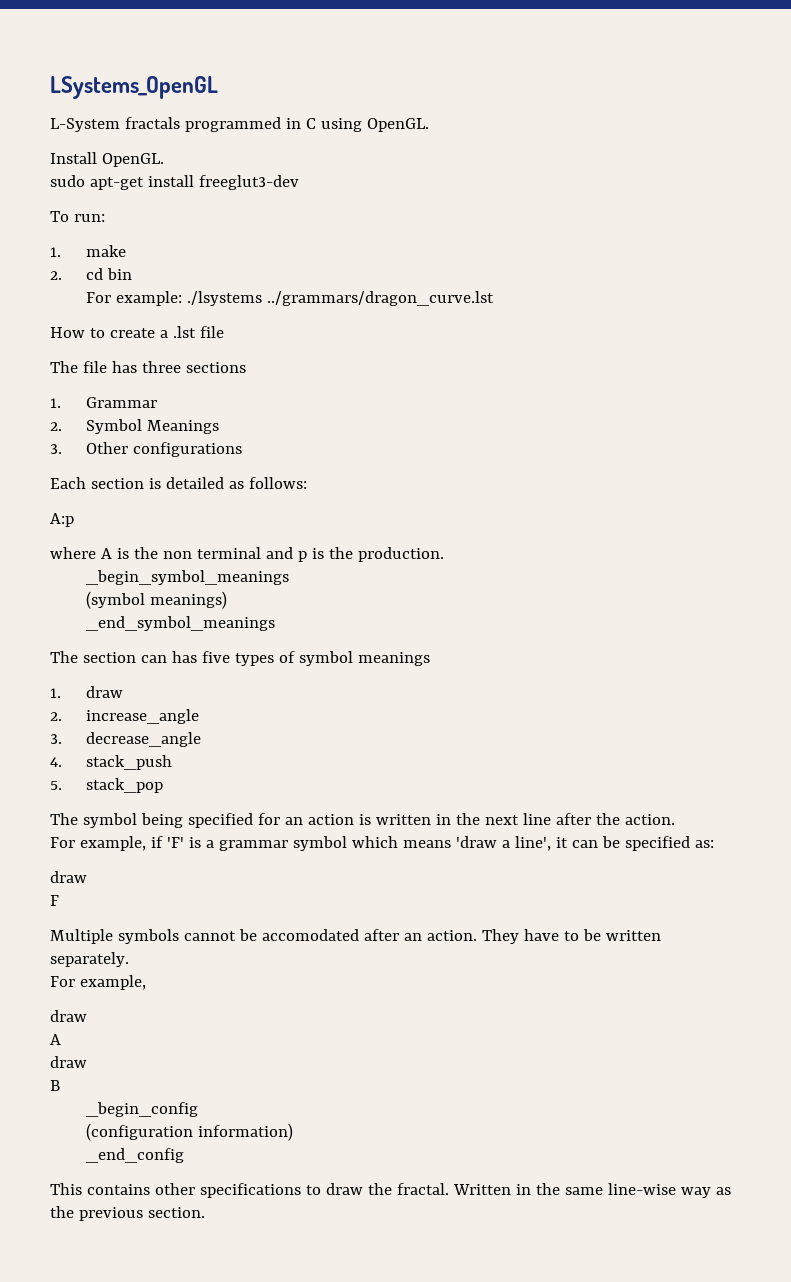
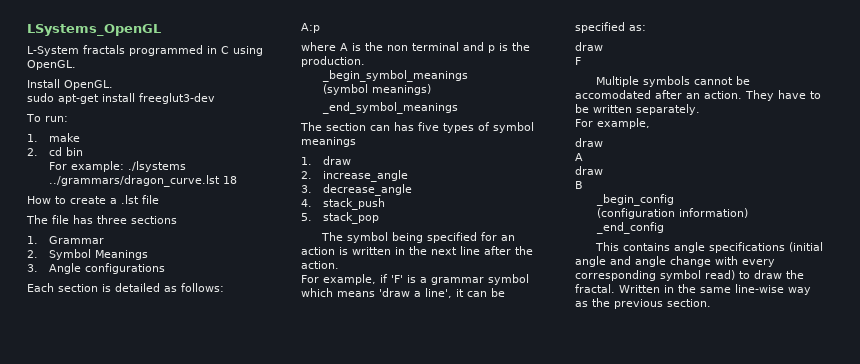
(495, 298) none -> [222,176,237,184] 18
[86,442,129,454] Other -> [48,263,81,274] Angle
[154,1183,301,1198] other specifications -> [674,242,824,253] [575,256,775,267] [575,270,735,281] angle specifications (initial angle and angle change with every corresponding symbol read)

